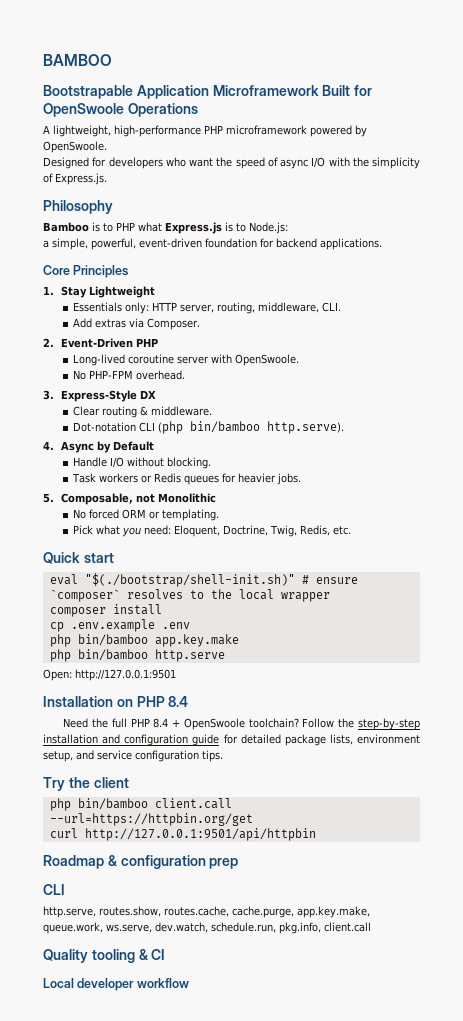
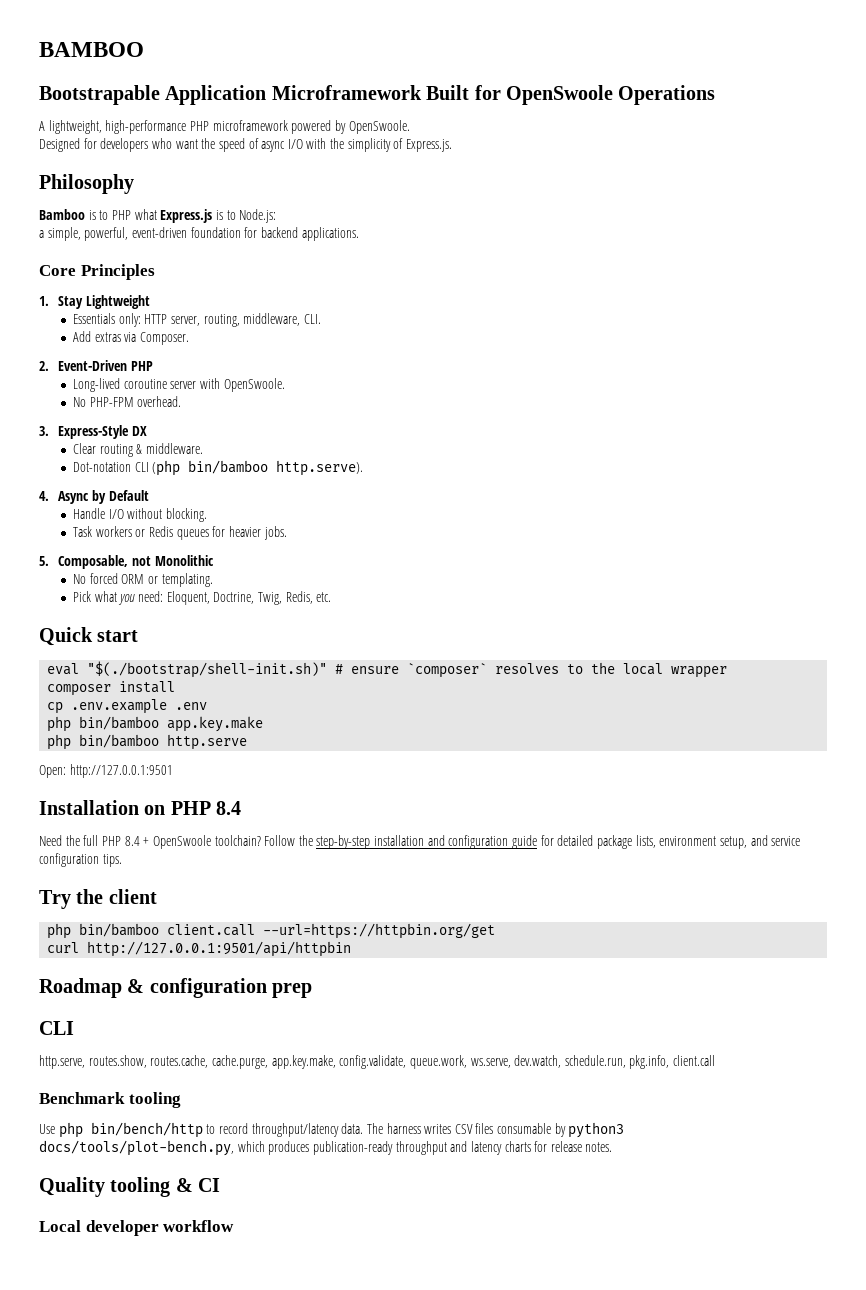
(370, 912) none -> [339,1055,407,1069] config.validate,
(371, 927) none -> [39,1092,181,1108] [39,1122,625,1138] [39,1140,613,1156] // Benchmark tooling // Use php bin/bench/http to record throughput/latency data. The harness writes CSV files consumable by python3 docs/tools/plot-bench.py, which produces publication-ready throughput and latency charts for release notes.

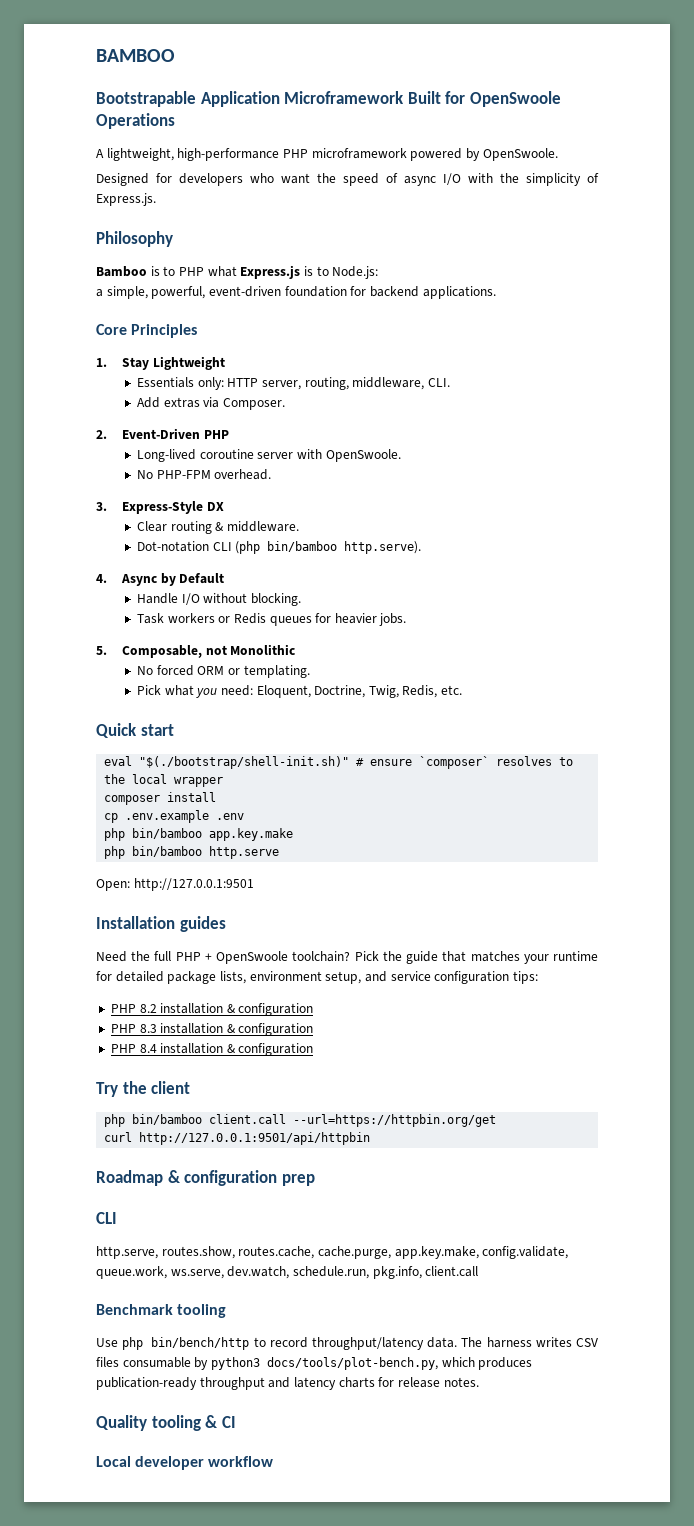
[144,801,242,815] on PHP 8.4 -> [179,916,226,932] guides
[124,836,140,846] 8.4 -> (201, 956) none
[264,835,538,849] Follow the step-by-step installation and configuration guide -> [354,951,598,964] Pick the guide that matches your runtime
[102,854,122,867] tips. -> [512,971,538,984] [110,1003,314,1016] [110,1023,314,1036] [110,1043,314,1056] tips: // PHP 8.2 installation & configuration // PHP 8.3 installation & configuration // PHP 8.4 installation & configuration

